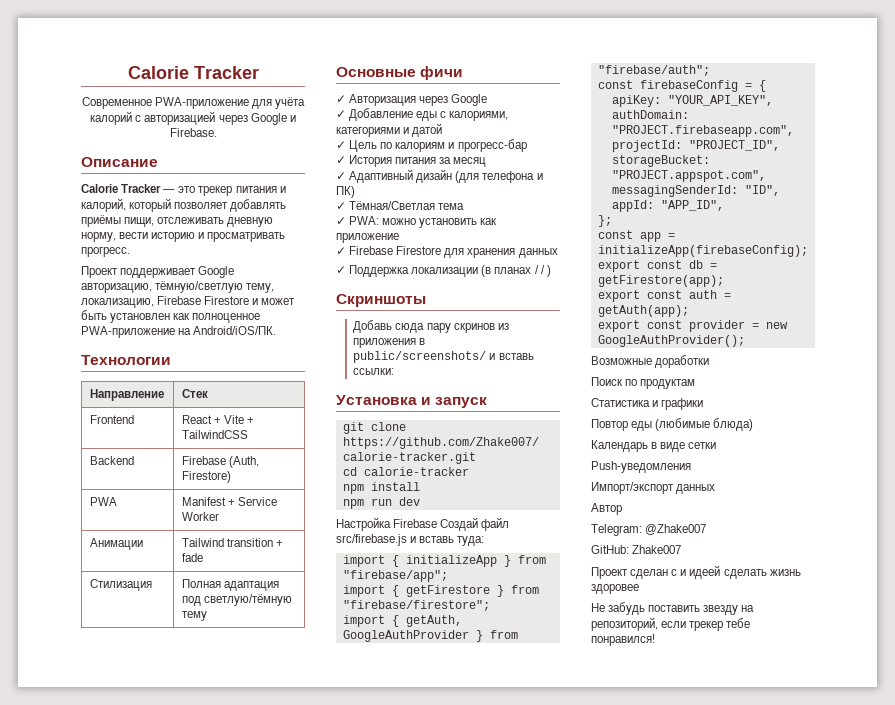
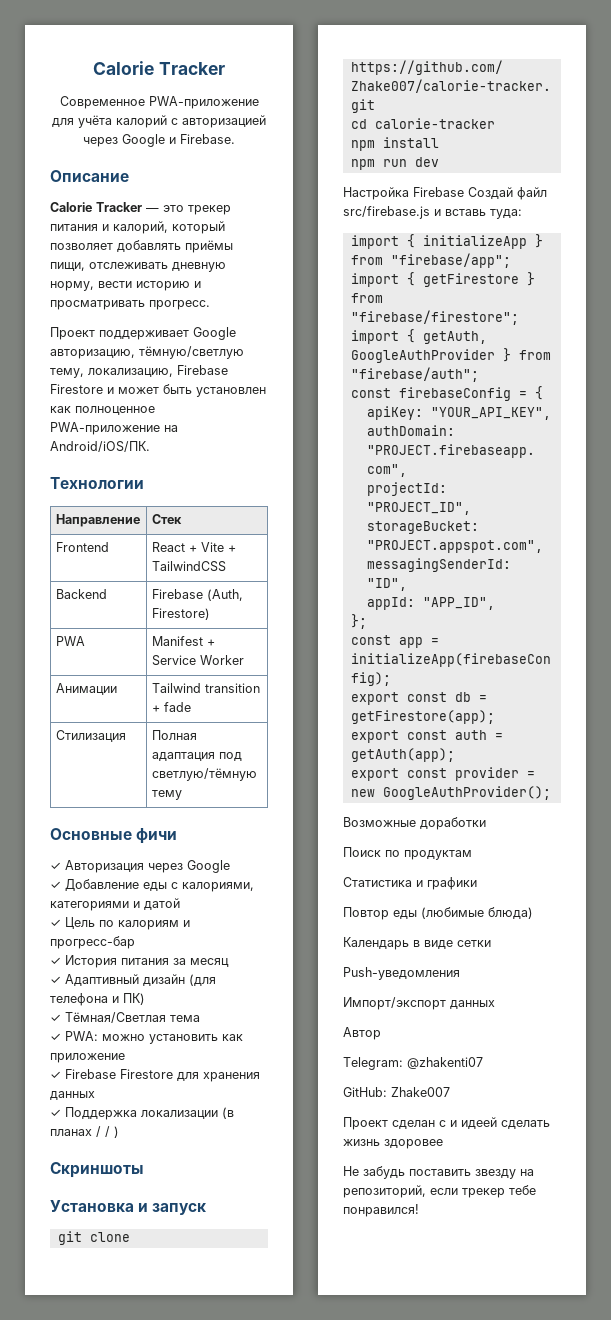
[353,320,509,333] [353,338,426,348] [353,351,534,363] [353,368,395,375] // Добавь сюда пару скринов из приложения в public/screenshots/ и вставь ссылки: -> (144, 1170) none
[645,524,707,535] @Zhake007 -> [407,1057,483,1069] @zhakenti07

